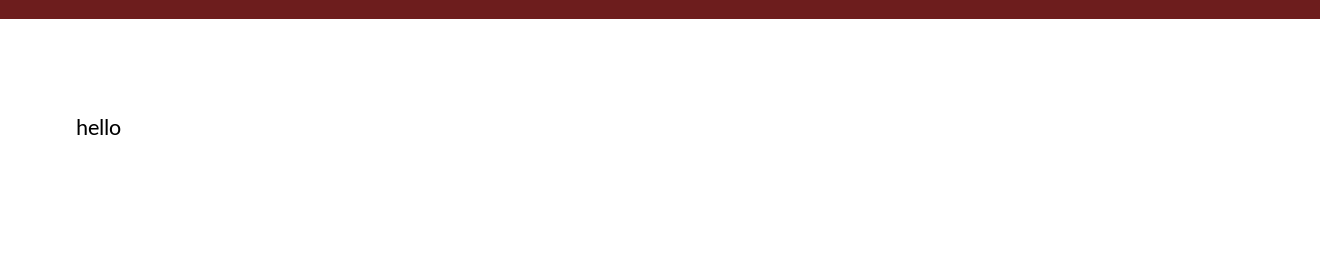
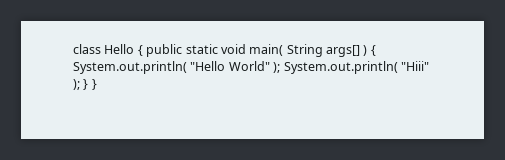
[76,119,121,135] hello -> [73,44,376,57] [73,61,429,74] [73,79,97,90] class Hello { public static void main( String args[] ) { System.out.println( "Hello World" ); System.out.println( "Hiii" ); } }

